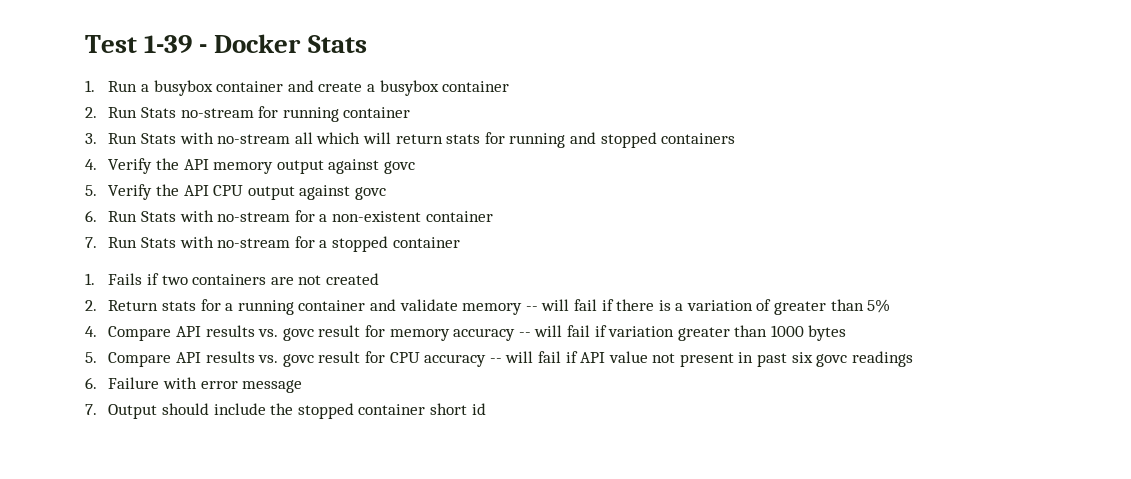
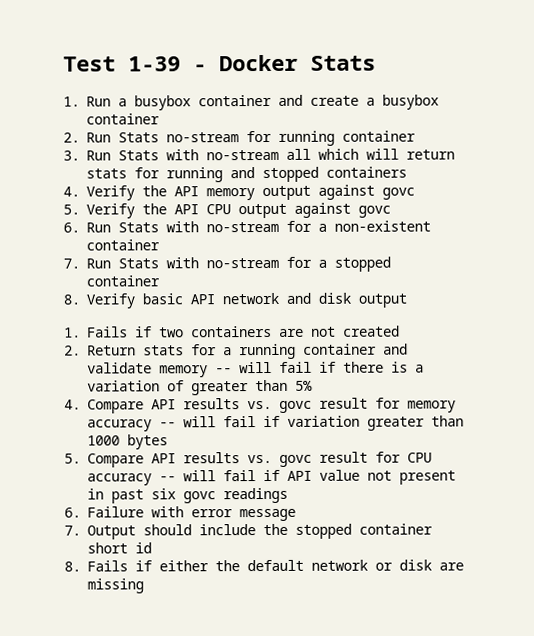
(460, 242) none -> [63,292,407,309] // 8. Verify basic API network and disk output
(486, 409) none -> [64,559,464,572] [87,578,144,594] // 8. Fails if either the default network or disk are missing

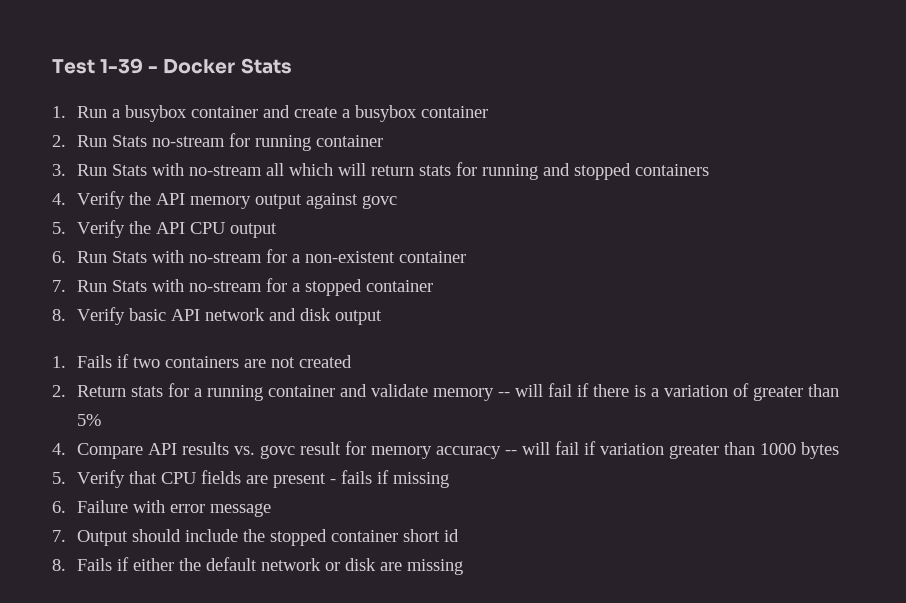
[294,202,391,218] against govc -> (277, 230) none
[87,451,432,468] [87,469,456,486] [87,487,288,504] Compare API results vs. govc result for CPU accuracy -- will fail if API value not present in past six govc readings -> [76,470,449,488] Verify that CPU fields are present - fails if missing

